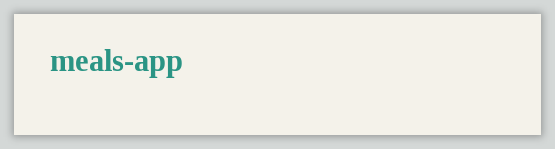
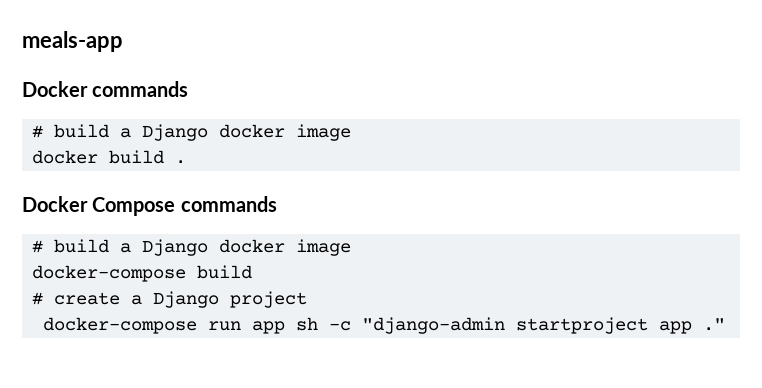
(183, 63) none -> [22,81,189,97] [32,124,352,141] [32,150,187,164] [22,196,277,216] [32,239,352,256] [32,265,253,282] [32,291,308,308] [43,317,726,334] // Docker commands // # build a Django docker image // docker build . // Docker Compose commands // # build a Django docker image // docker-compose build // # create a Django project // docker-compose run app sh -c "django-admin startproject app ."

